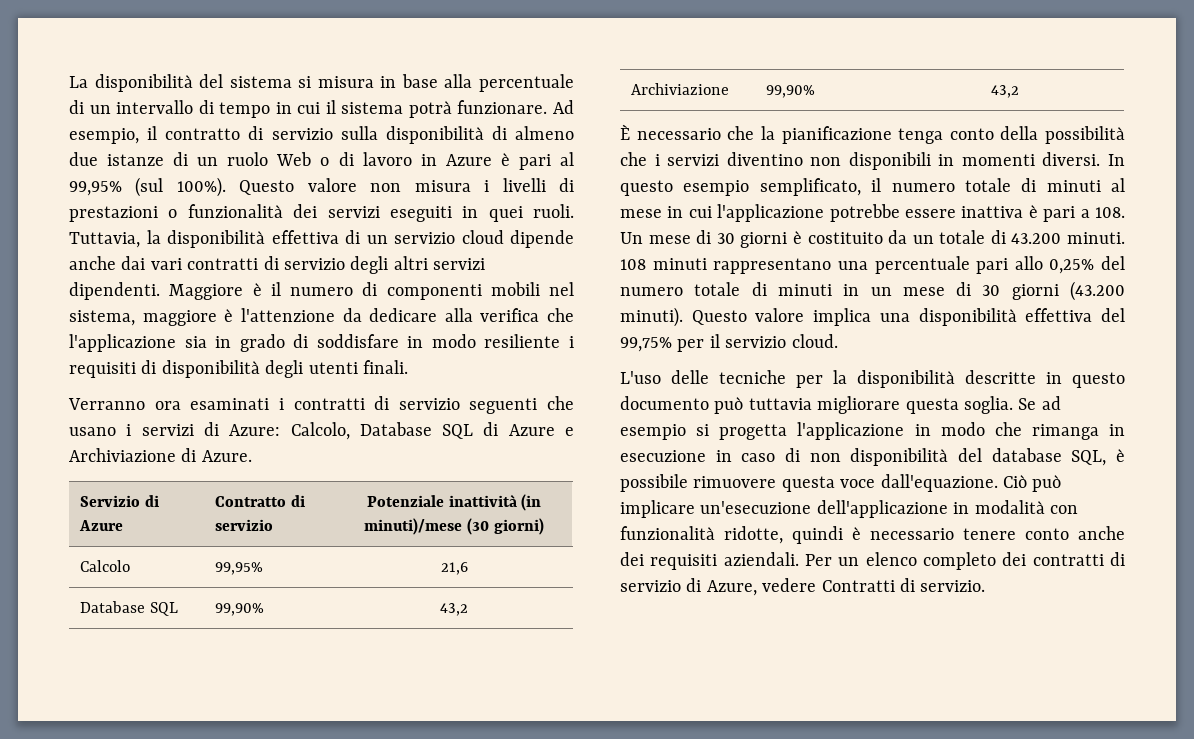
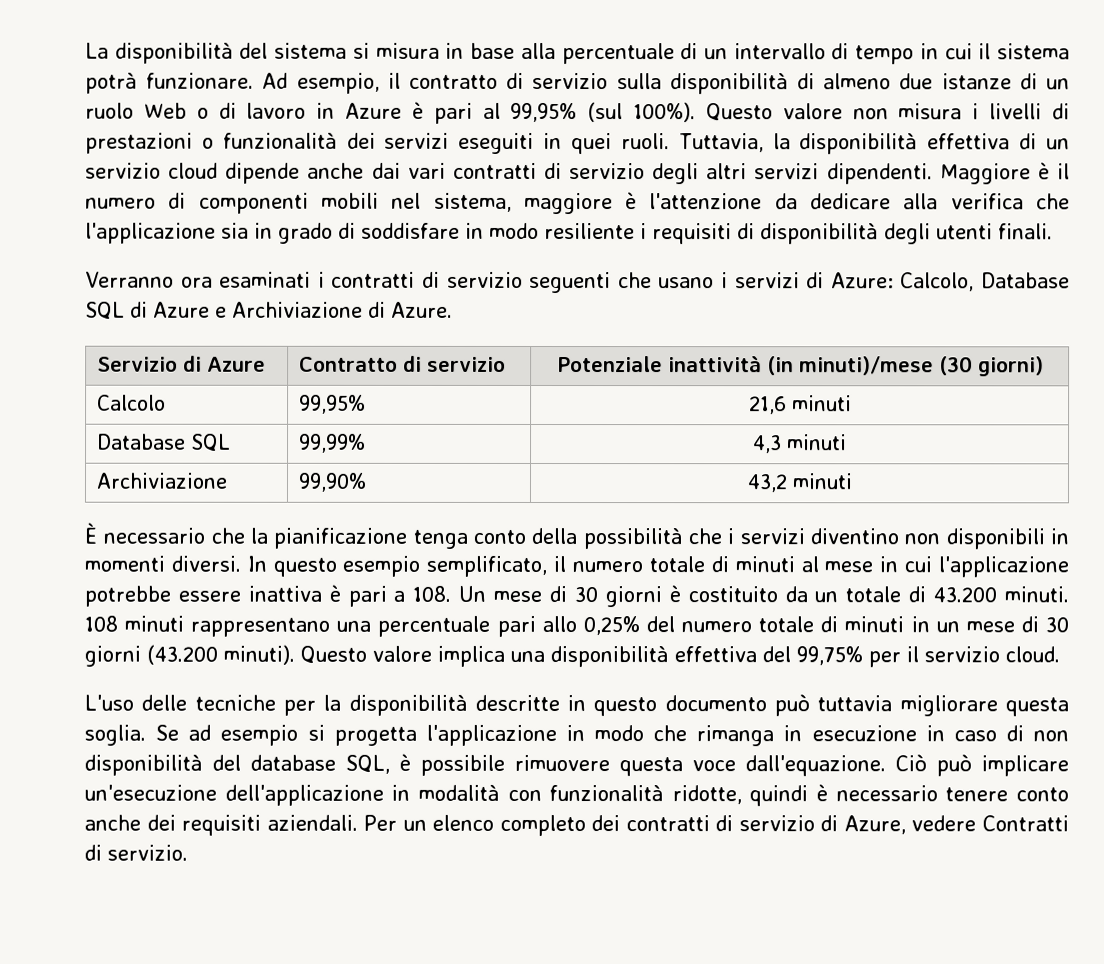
(468, 568) none -> [791,395,852,412] minuti
[215,603,265,616] [440,603,468,616] 99,90% | 43,2 -> [298,433,366,453] [753,434,848,454] 99,99% | 4,3 minuti
(1019, 91) none -> [791,473,853,490] minuti

